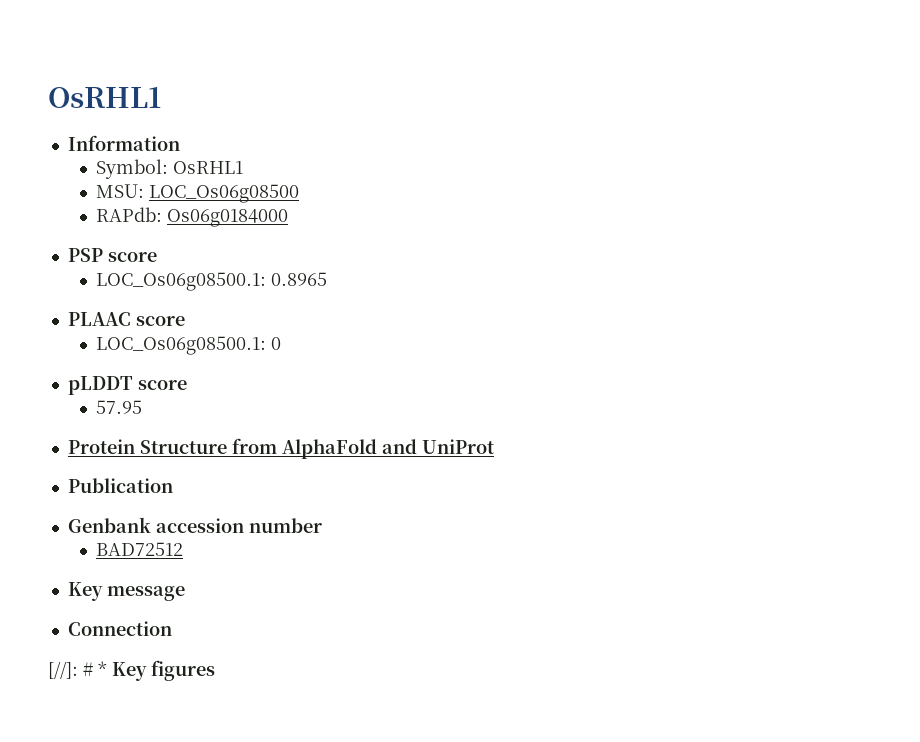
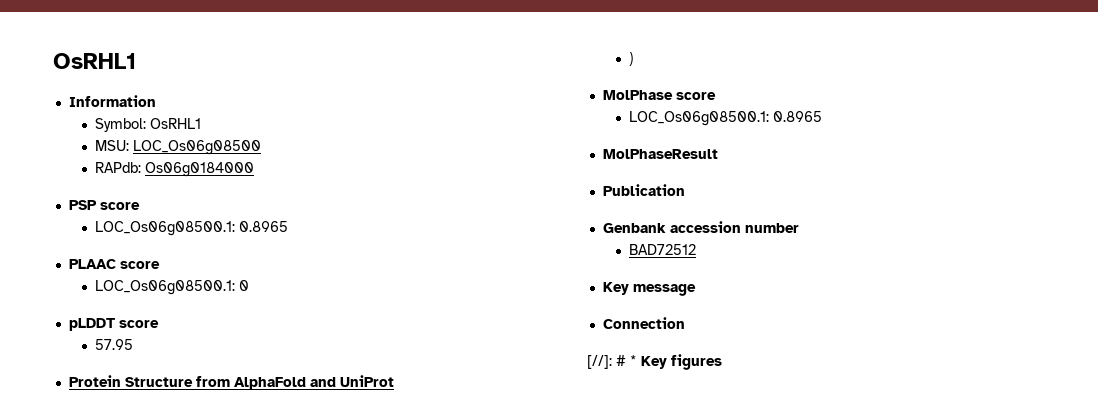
(494, 446) none -> [629,52,635,66] [602,90,716,100] [629,111,823,126] [602,149,718,159] // ) // MolPhase score // LOC_Os06g08500.1: 0.8965 // MolPhaseResult

